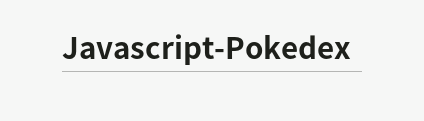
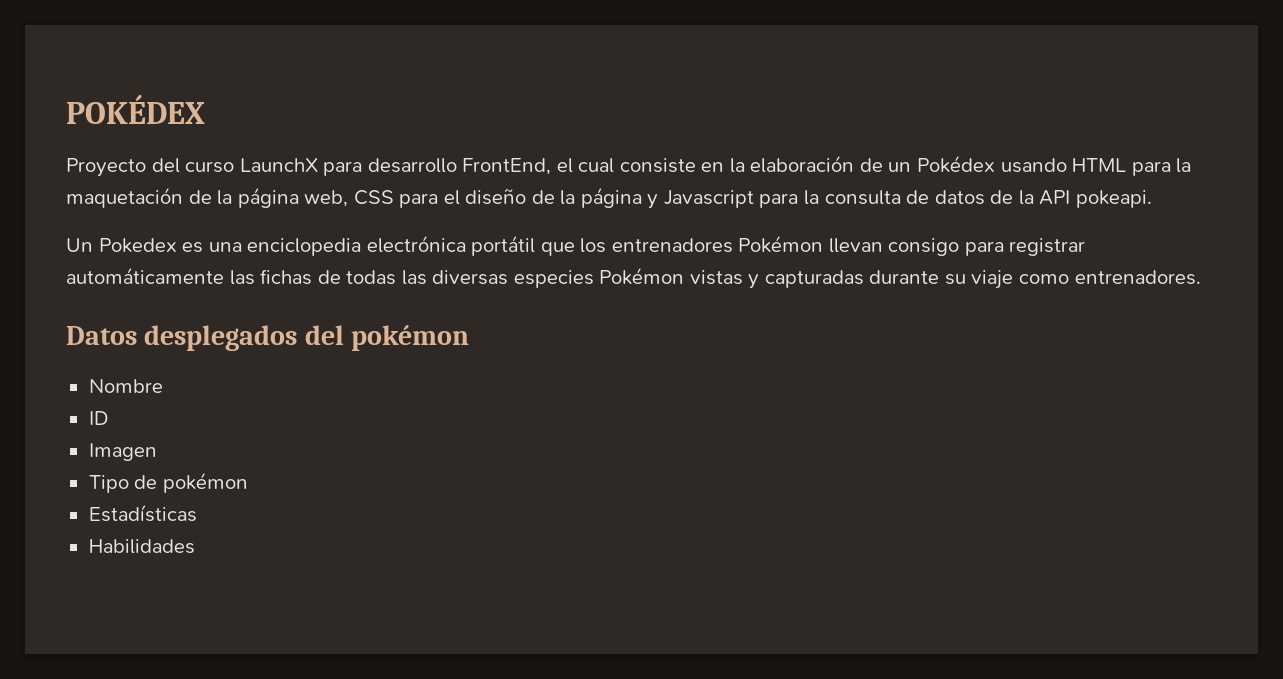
[62,34,351,65] Javascript-Pokedex -> [66,95,205,124] [66,155,1192,177] [66,187,1152,209] [66,235,1086,256] [66,267,1201,289] [66,325,470,351] [88,379,163,393] [88,411,108,425] [88,443,157,461] [88,472,248,493] [88,504,197,522] [88,539,195,554] POKÉDEX // Proyecto del curso LaunchX para desarrollo FrontEnd, el cual consiste en la elaboración de un Pokédex usando HTML para la maquetación de la página web, CSS para el diseño de la página y Javascript para la consulta de datos de la API pokeapi. // Un Pokedex es una enciclopedia electrónica portátil que los entrenadores Pokémon llevan consigo para registrar automáticamente las fichas de todas las diversas especies Pokémon vistas y capturadas durante su viaje como entrenadores. // Datos desplegados del pokémon // Nombre // ID // Imagen // Tipo de pokémon // Estadísticas // Habilidades

